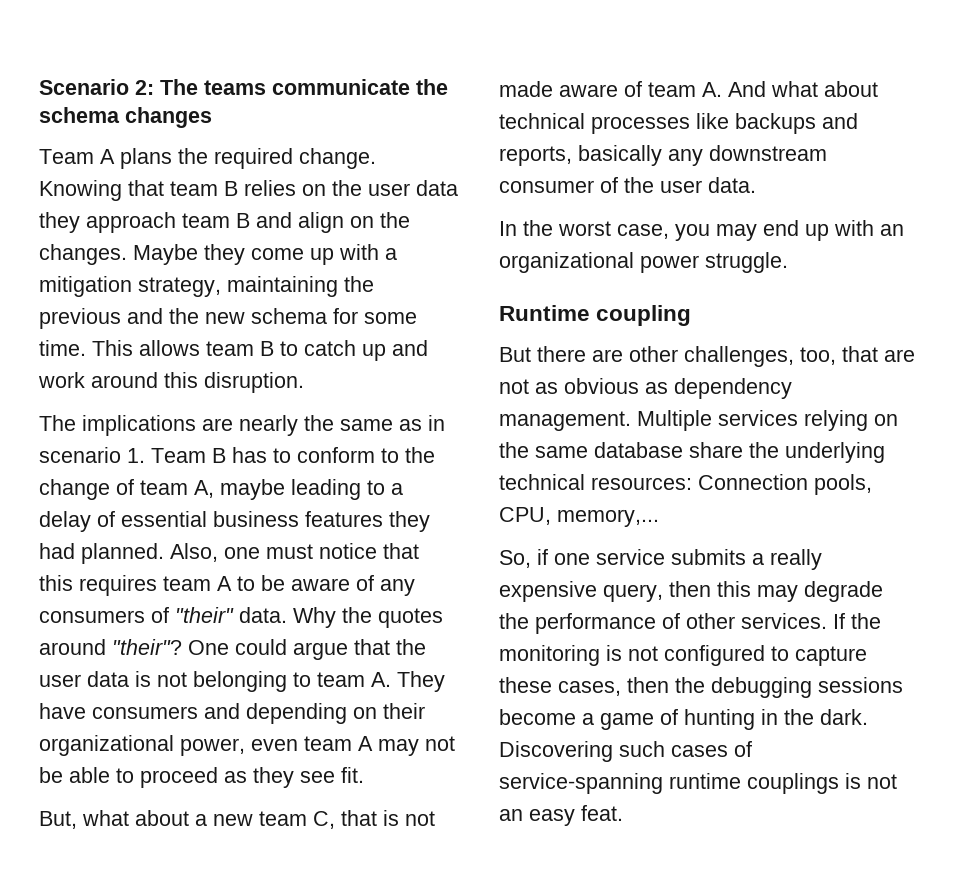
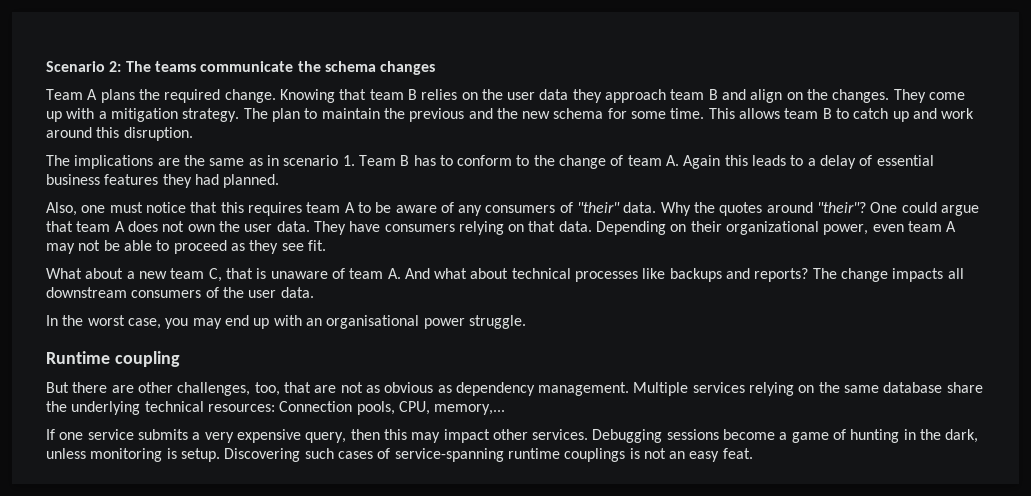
[133,244,245,265] Maybe they -> [893,89,926,103] They
[138,276,338,297] strategy, maintaining -> [182,108,380,122] strategy. The plan to maintain
[239,415,298,436] nearly -> (180, 162) none
[194,479,361,500] A, maybe leading -> [666,155,787,169] A. Again this leads
(164, 553) none -> (280, 181) //
[396,639,426,655] [39,671,445,692] [39,703,347,724] the user data is not belonging to team A. They have consumers and depending -> [76,221,667,235] team A does not own the user data. They have consumers relying on that data. Depending
[39,810,129,829] But, what -> [46,268,82,279] What
[405,811,435,826] [499,81,618,97] not made aware -> [270,271,328,279] unaware
[499,145,827,166] [499,180,594,193] reports, basically any downstream consumer -> [754,268,964,282] [46,287,202,298] reports? The change impacts all downstream consumers
[499,252,634,273] organizational -> [326,315,420,329] organisational
[499,549,548,568] So, if -> [46,429,55,440] If
[770,549,822,570] really -> [204,432,234,443] very
[804,581,883,602] [499,613,881,634] [499,645,867,666] [499,677,812,698] degrade the performance of other services. If the monitoring is not configured to capture these cases, then the debugging -> [443,429,663,443] impact other services. Debugging
[820,709,868,725] dark. -> [945,429,979,443] [46,448,220,462] dark, unless monitoring is setup.

